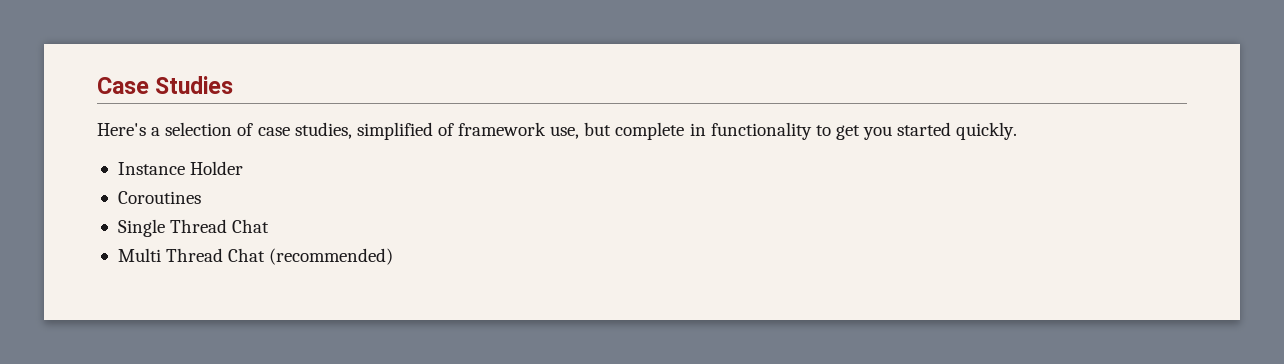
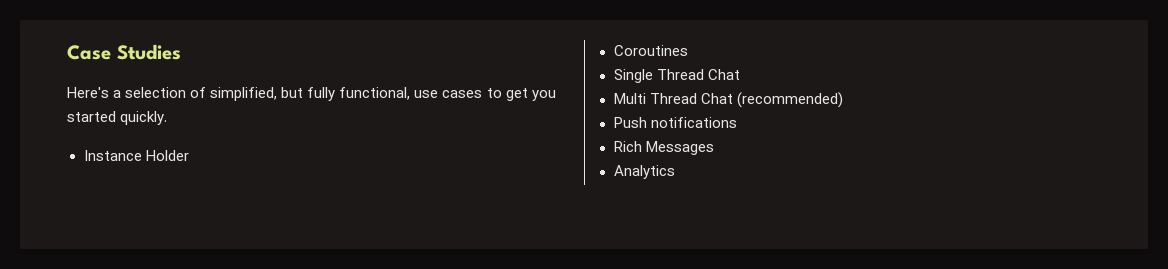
[257,122,812,140] case studies, simplified of framework use, but complete in functionality -> [210,87,483,101] simplified, but fully functional, use cases
(394, 256) none -> [613,117,737,128] [613,141,714,155] [613,165,675,179] // Push notifications // Rich Messages // Analytics

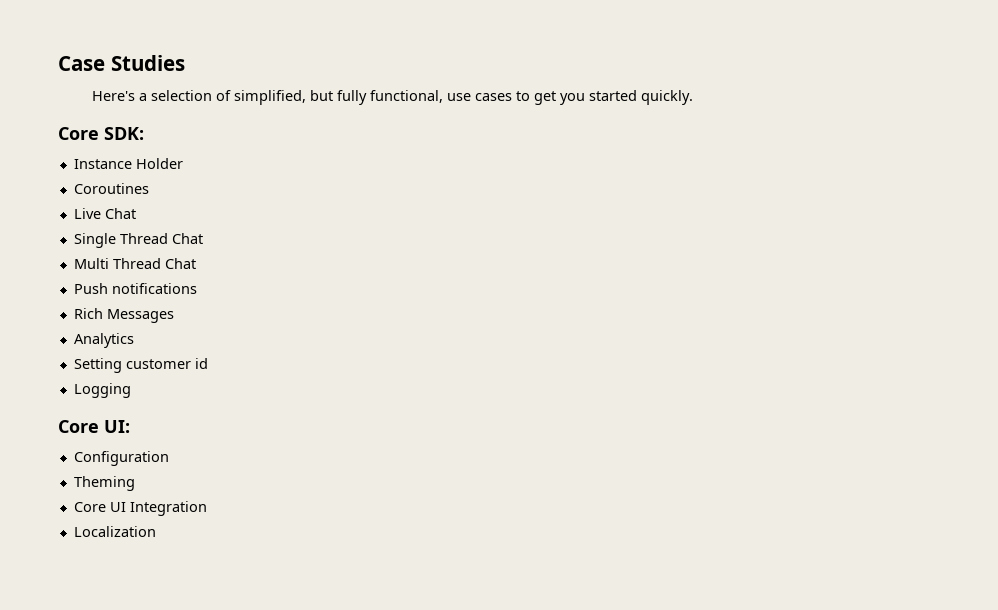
(168, 118) none -> [58,127,144,140] // Core SDK:
(688, 50) none -> [73,208,136,219] // Live Chat
[736,92,843,108] (recommended) -> (196, 263) none
(675, 172) none -> [73,358,208,373] [73,383,131,398] [58,420,130,433] [73,451,169,466] [73,476,135,491] [73,501,207,516] [73,526,156,537] // Setting customer id // Logging // Core UI: // Configuration // Theming // Core UI Integration // Localization

